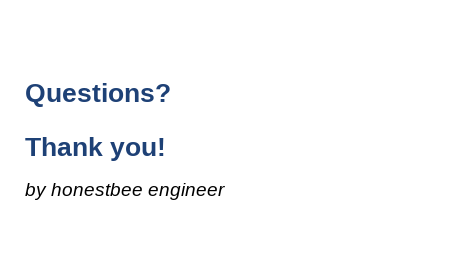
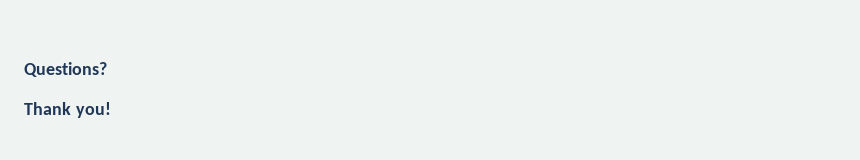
[25,183,226,200] // by honestbee engineer -> (111, 110) none

